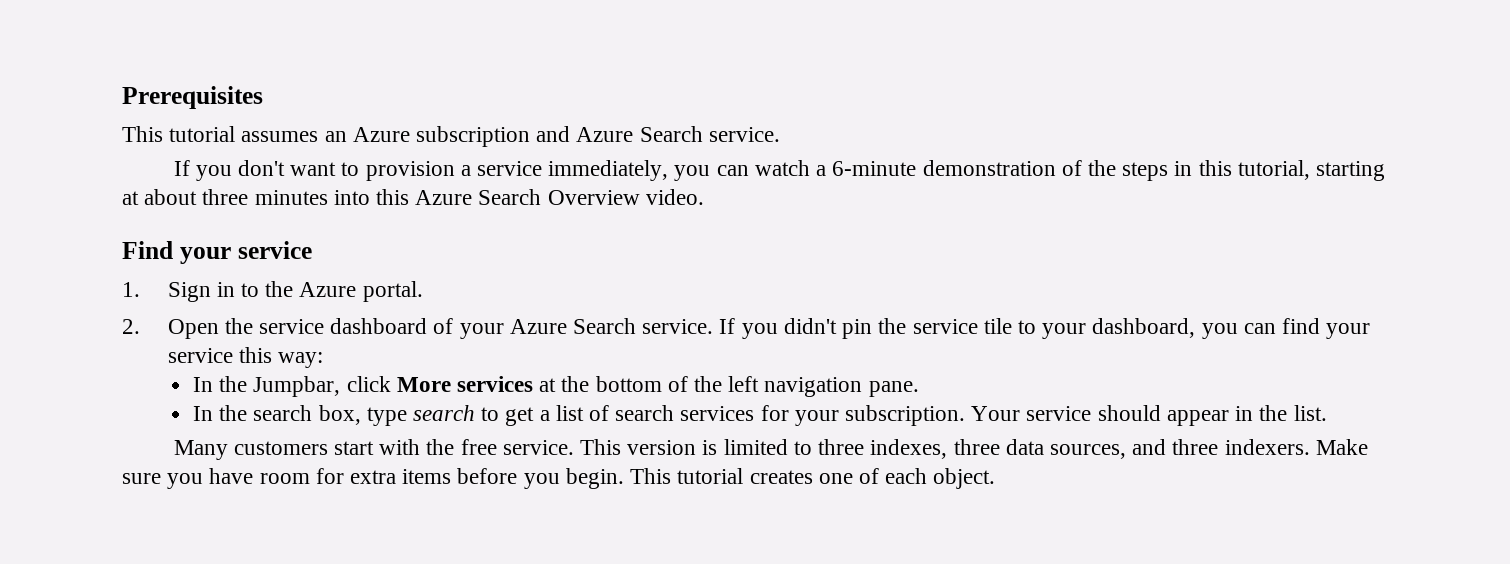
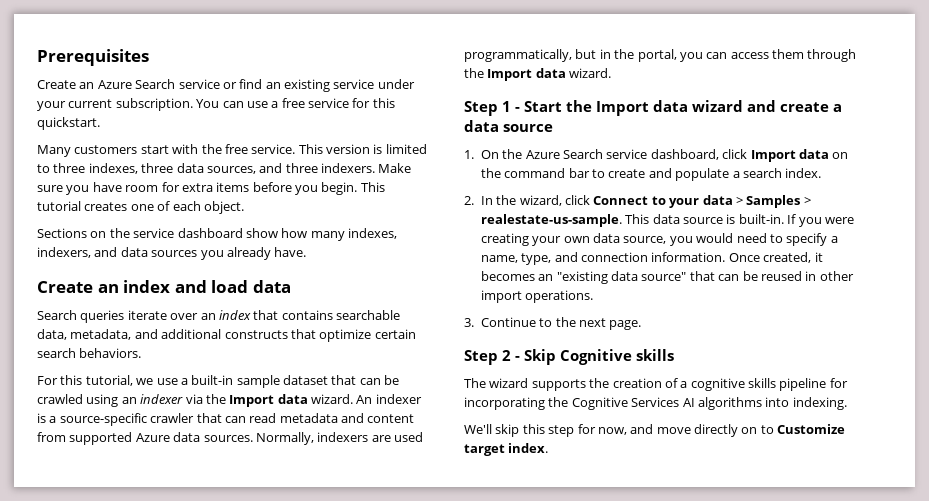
[122,126,780,147] [173,160,1386,181] [122,189,704,205] [122,241,312,264] [122,281,423,302] [122,318,1371,339] [167,347,324,368] [192,376,919,397] [192,405,1327,426] This tutorial assumes an Azure subscription and Azure Search service. // If you don't want to provision a service immediately, you can watch a 6-minute demonstration of the steps in this tutorial, starting at about three minutes into this Azure Search Overview video. // Find your service // 1. Sign in to the Azure portal. // 2. Open the service dashboard of your Azure Search service. If you didn't pin the service tile to your dashboard, you can find your service this way: // In the Jumpbar, click More services at the bottom of the left navigation pane. // In the search box, type search to get a list of search services for your subscription. Your service should appear in the list. -> [37,79,415,92] [37,98,395,111] [37,117,100,130] Create an Azure Search service or find an existing service under your current subscription. You can use a free service for this quickstart.
(996, 478) none -> [37,228,397,241] [37,247,307,260] [37,280,291,293] [37,310,400,323] [37,329,416,342] [37,348,142,358] [37,375,400,388] [37,394,422,407] [37,413,415,426] [37,432,423,445] [464,49,857,62] [464,68,612,81] [464,100,842,116] [464,120,553,132] [464,149,849,162] [480,168,822,181] [464,195,811,208] [480,214,854,227] [480,233,838,246] [480,252,823,265] [480,271,854,284] [480,290,594,303] [464,317,642,330] [464,349,674,365] [464,378,848,391] [464,397,847,410] [464,424,846,437] [464,443,549,456] // Sections on the service dashboard show how many indexes, indexers, and data sources you already have. // Create an index and load data // Search queries iterate over an index that contains searchable data, metadata, and additional constructs that optimize certain search behaviors. // For this tutorial, we use a built-in sample dataset that can be crawled using an indexer via the Import data wizard. An indexer is a source-specific crawler that can read metadata and content from supported Azure data sources. Normally, indexers are used programmatically, but in the portal, you can access them through the Import data wizard. // Step 1 - Start the Import data wizard and create a data source // 1. On the Azure Search service dashboard, click Import data on the command bar to create and populate a search index. // 2. In the wizard, click Connect to your data > Samples > realestate-us-sample. This data source is built-in. If you were creating your own data source, you would need to specify a name, type, and connection information. Once created, it becomes an "existing data source" that can be reused in other import operations. // 3. Continue to the next page. // Step 2 - Skip Cognitive skills // The wizard supports the creation of a cognitive skills pipeline for incorporating the Cognitive Services AI algorithms into indexing. // We'll skip this step for now, and move directly on to Customize target index.

